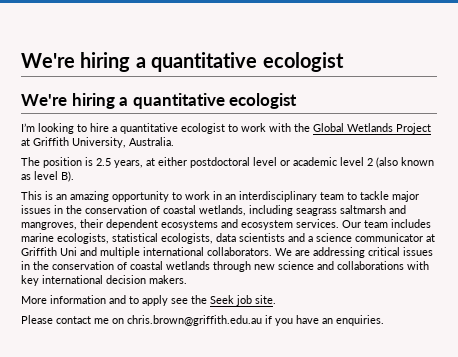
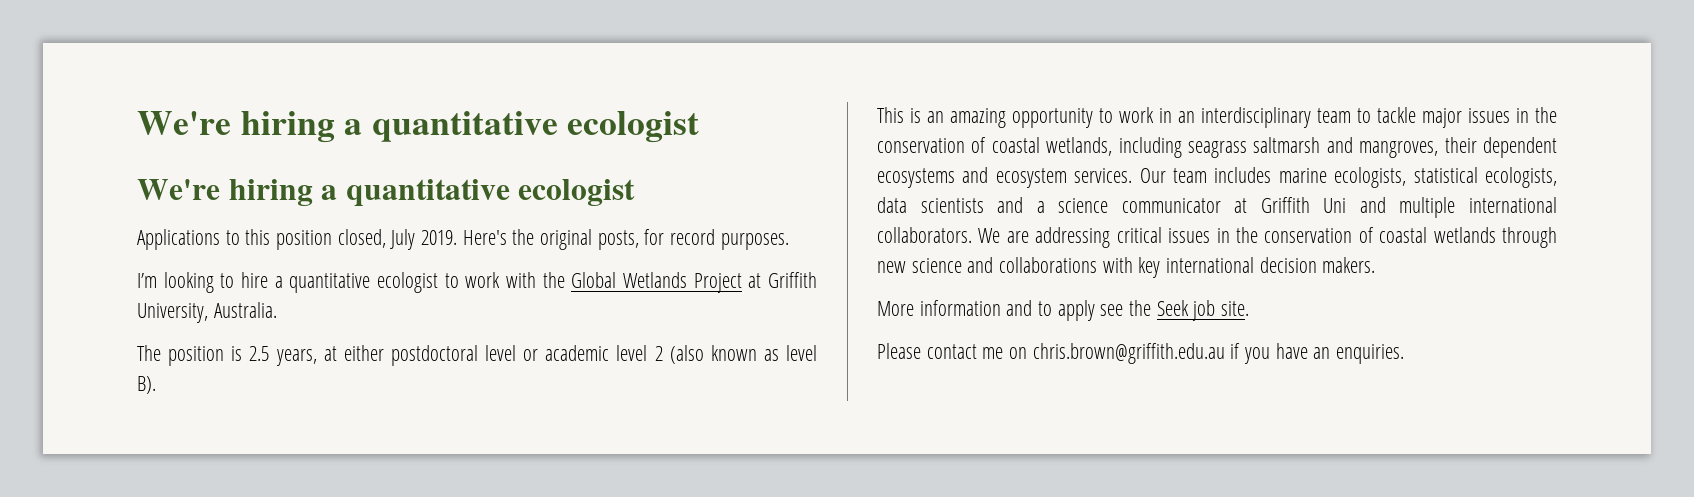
(298, 101) none -> [137,229,789,250] // Applications to this position closed, July 2019. Here's the original posts, for record purposes.

